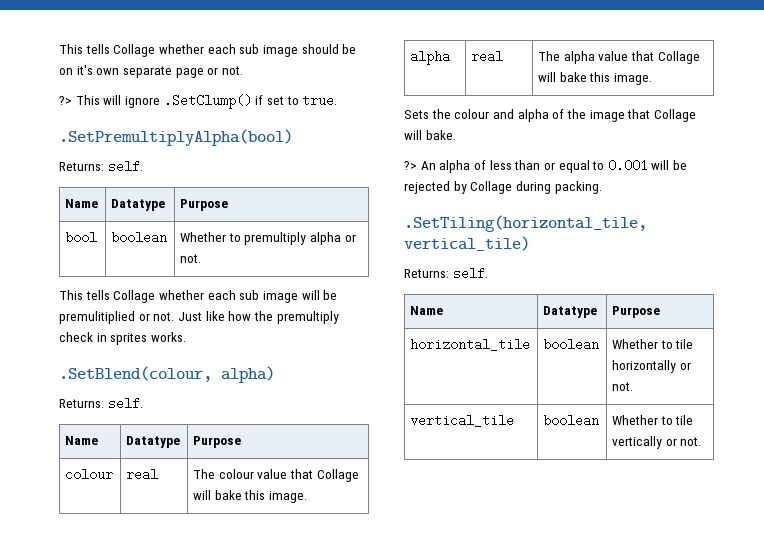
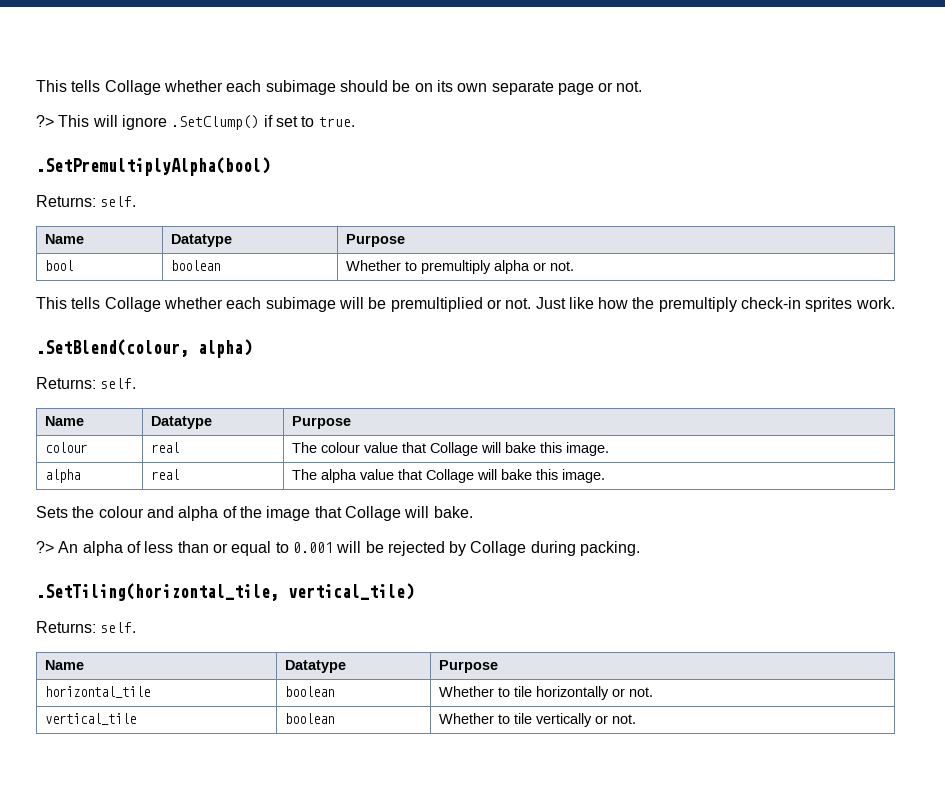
[59,44,298,57] This tells Collage whether each sub image -> [36,80,336,95] This tells Collage whether each subimage
[76,65,93,75] it's -> [436,80,453,92] its
[239,290,338,303] [59,311,135,324] sub image will be premulitiplied -> [265,297,483,312] subimage will be premultiplied
[59,332,186,345] check in sprites works. -> [741,297,895,312] check-in sprites work.

